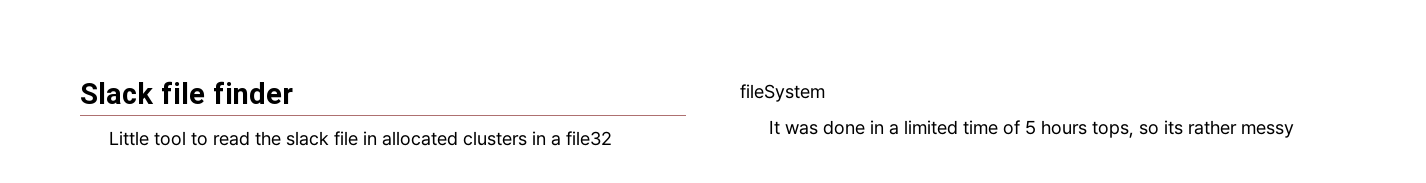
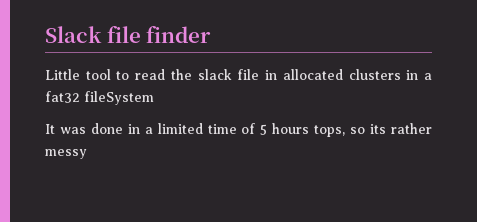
[565,131,612,146] file32 -> [45,91,80,103] fat32

